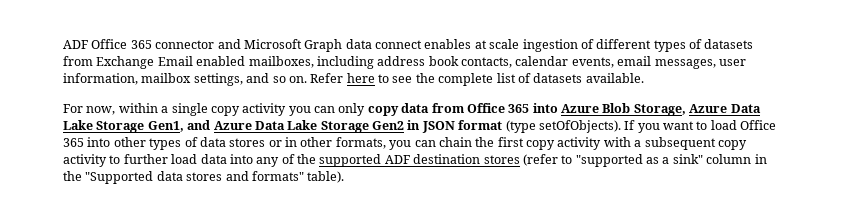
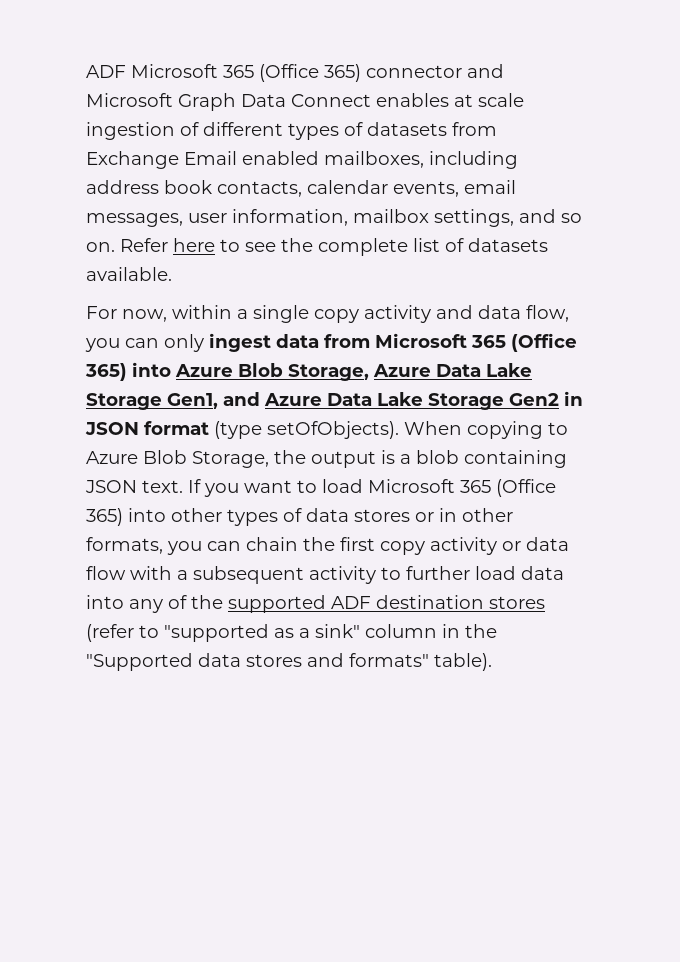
[63,39,152,49] ADF Office 365 -> [86,64,361,82] ADF Microsoft 365 (Office 365)
[345,39,422,49] data connect -> [241,94,371,107] Data Connect
(287, 109) none -> [436,305,569,322] and data flow,
[367,106,399,116] copy -> [209,333,271,352] ingest
[466,103,530,113] Office 365 -> [375,333,577,352] [85,363,127,381] Microsoft 365 (Office 365)
(621, 126) none -> [404,421,568,439] [86,450,567,468] [85,480,183,493] When copying to Azure Blob Storage, the output is a blob containing JSON text.
[740,120,777,130] [63,138,84,147] Office 365 -> [368,479,556,497] [86,508,123,526] Microsoft 365 (Office 365)
(602, 143) none -> [502,537,569,551] [86,566,126,580] or data flow
[717,140,747,150] copy -> (304, 575) none

